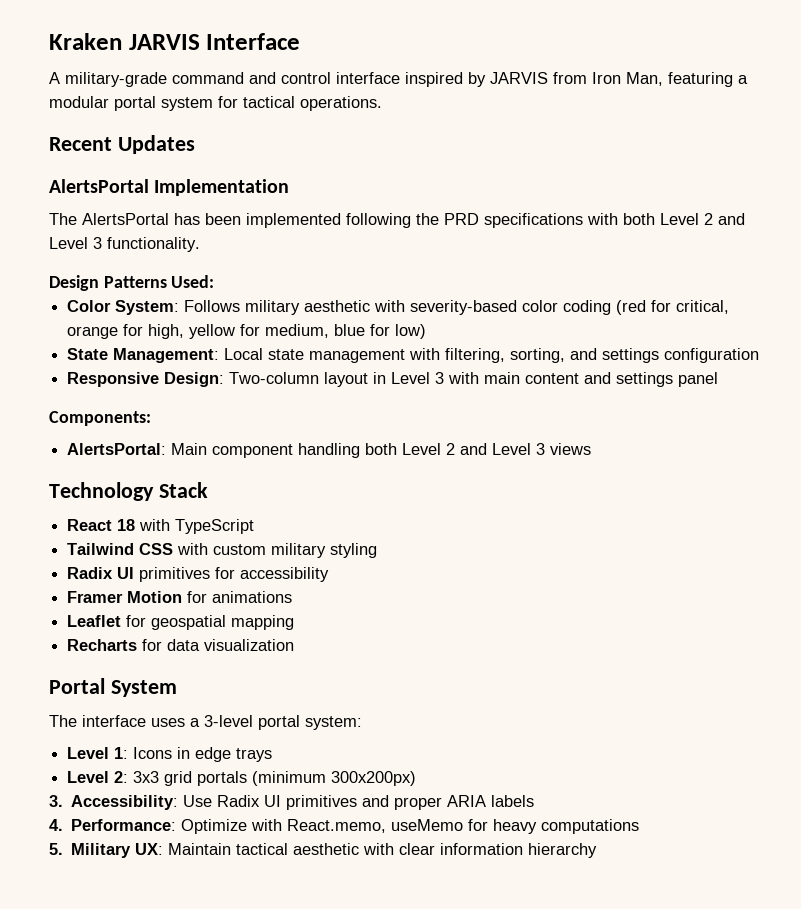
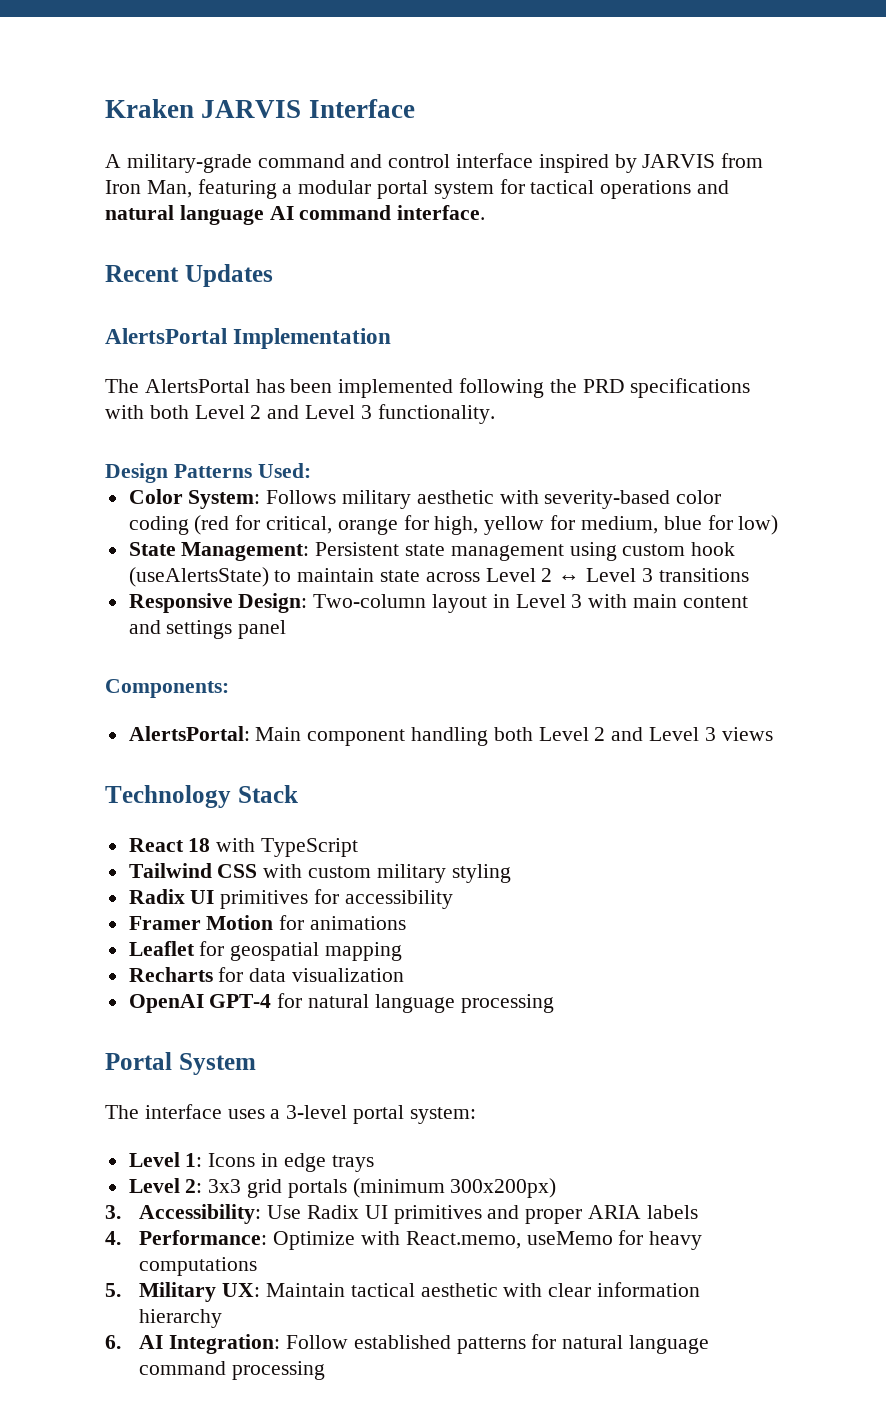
[300,96,382,111] operations. -> [600,180,730,199] [105,205,486,225] operations and natural language AI command interface.
[224,348,264,360] Local -> [315,542,400,556] Persistent
[409,348,760,363] with filtering, sorting, and settings configuration -> [569,542,736,561] [128,567,749,587] using custom hook (useAlertsState) to maintain state across Level 2 ↔ Level 3 transitions
(295, 645) none -> [128,993,554,1013] // OpenAI GPT-4 for natural language processing
(598, 850) none -> [105,1334,709,1354] [139,1361,326,1380] // 6. AI Integration: Follow established patterns for natural language command processing

